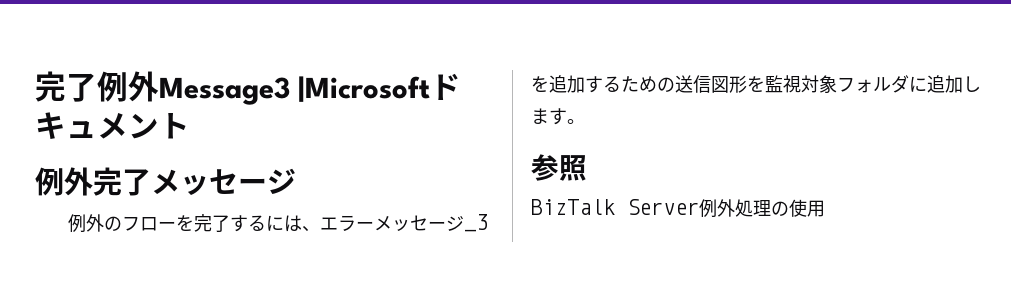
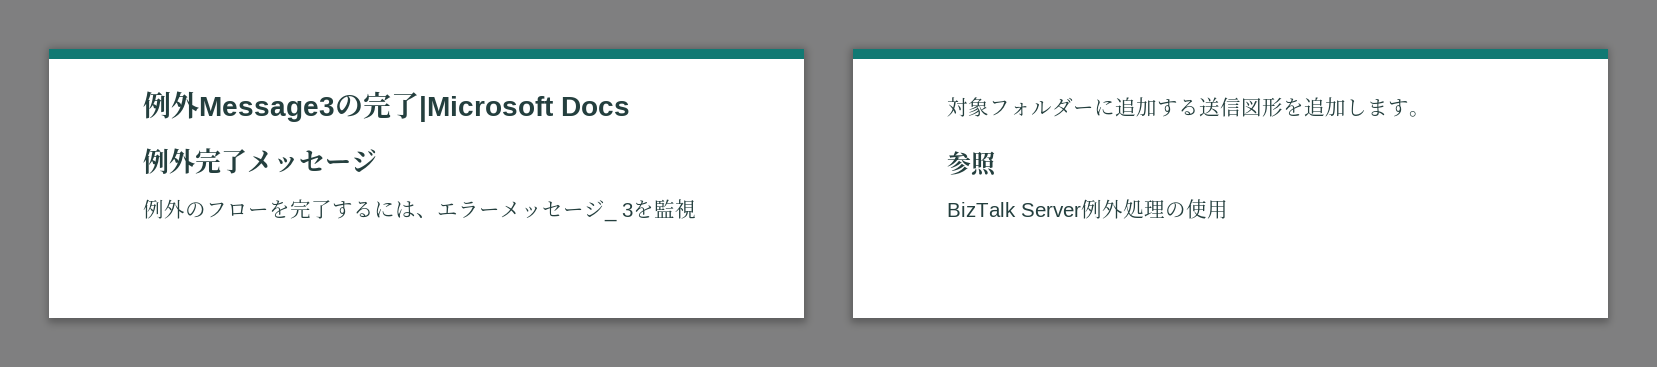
[35,71,97,102] 完了 -> (143, 105) none
[298,73,462,102] [35,112,190,139] |Microsoftドキュメント -> [335,91,630,122] の完了|Microsoft Docs
[463,214,488,232] [531,75,747,93] _3を追加するための送信図形 -> [604,217,617,222] [622,203,633,217] _ 3
[909,76,927,92] に -> [1073,97,1304,117] ーに追加する送信図形を

